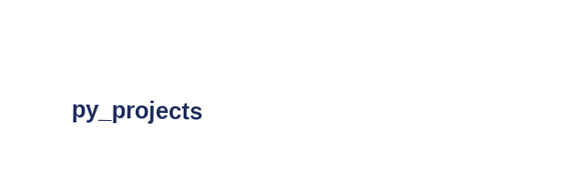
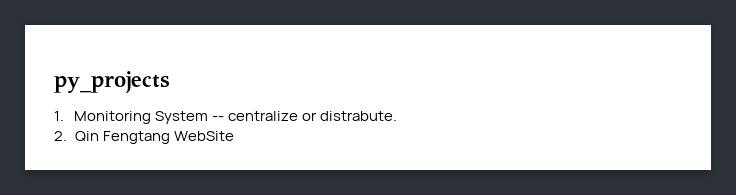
(203, 112) none -> [54,111,397,124] [54,131,234,144] // 1. Monitoring System -- centralize or distrabute. // 2. Qin Fengtang WebSite

